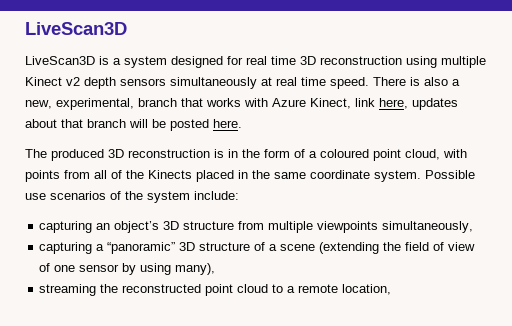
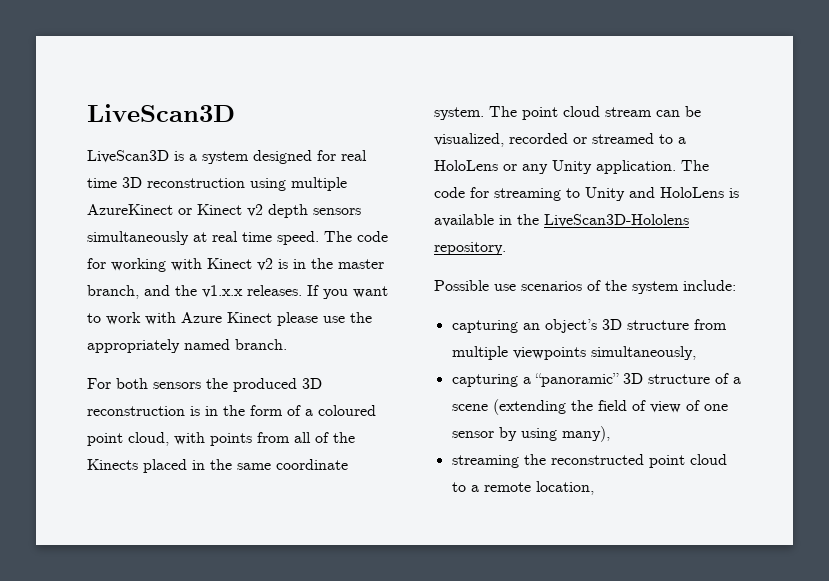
(486, 62) none -> [87,204,192,215] AzureKinect or
[373,77,460,86] [25,98,458,110] [25,119,242,131] [25,149,47,158] There is also a new, experimental, branch that works with Azure Kinect, link here, updates about that branch will be posted here. // The -> [324,231,388,242] [87,258,384,272] [87,285,388,299] [87,312,372,326] [87,339,287,353] [87,378,228,389] The code for working with Kinect v2 is in the master branch, and the v1.x.x releases. If you want to work with Azure Kinect please use the appropriately named branch. // For both sensors the
(421, 176) none -> [489,106,701,120] [434,133,686,147] [434,160,709,174] [434,187,739,201] [434,214,689,227] [434,242,506,255] The point cloud stream can be visualized, recorded or streamed to a HoloLens or any Unity application. The code for streaming to Unity and HoloLens is available in the LiveScan3D-Hololens repository. //

